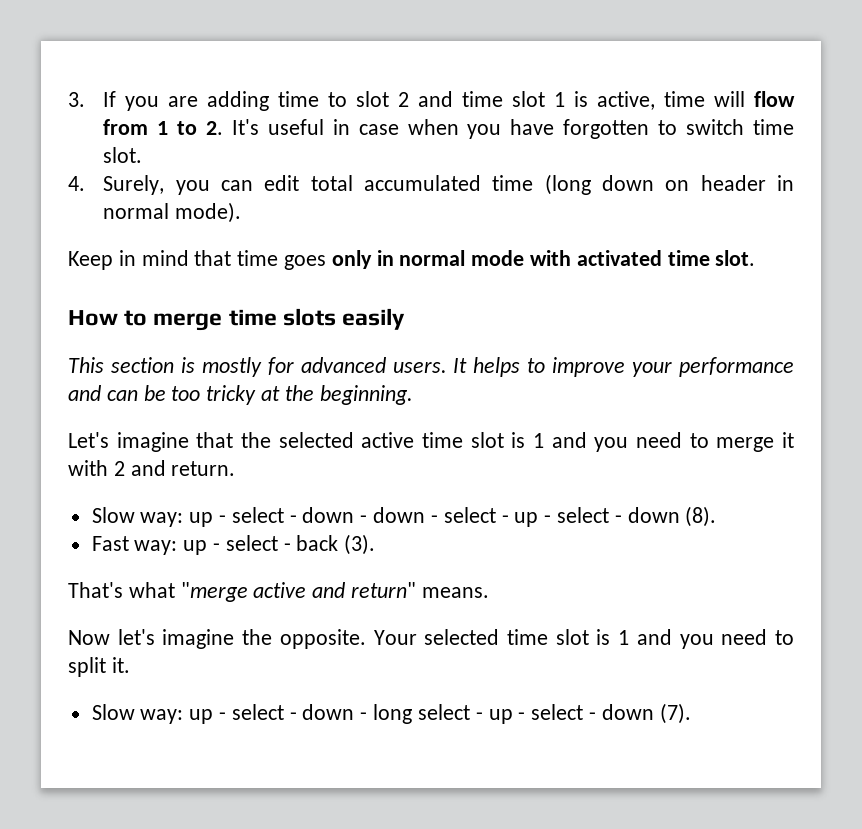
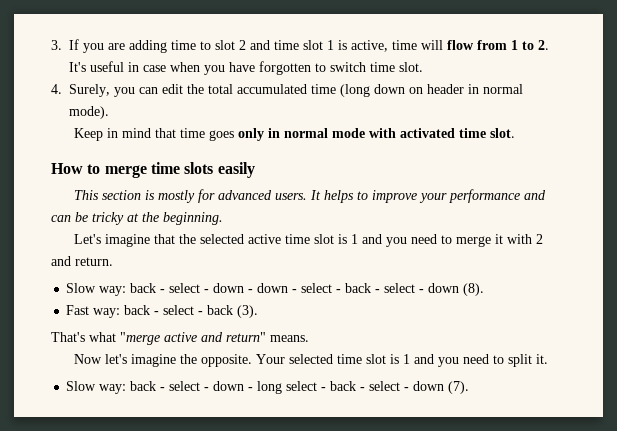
(300, 183) none -> [187,84,204,94] the
[171,386,201,401] too -> (88, 217) none
[189,512,214,527] up -> [130,283,157,293] back
[514,512,539,527] up -> [345,283,372,293] back
[183,540,208,555] up -> [124,305,151,315] back
[189,709,214,724] up -> [130,381,157,391] back
[488,709,513,724] up -> [330,381,357,391] back

